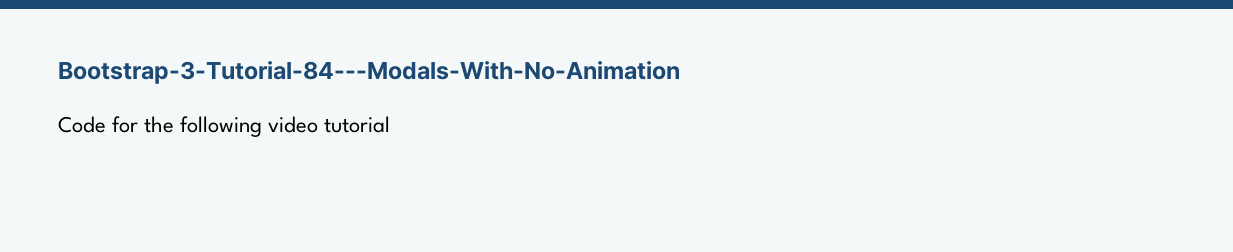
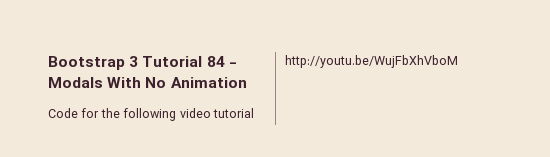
[58,61,680,84] Bootstrap-3-Tutorial-84---Modals-With-No-Animation -> [48,56,237,70] [48,77,247,88] Bootstrap 3 Tutorial 84 - Modals With No Animation
(391, 124) none -> [285,55,458,68] http://youtu.be/WujFbXhVboM

